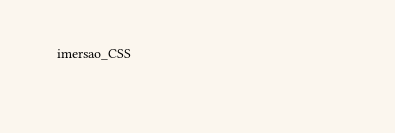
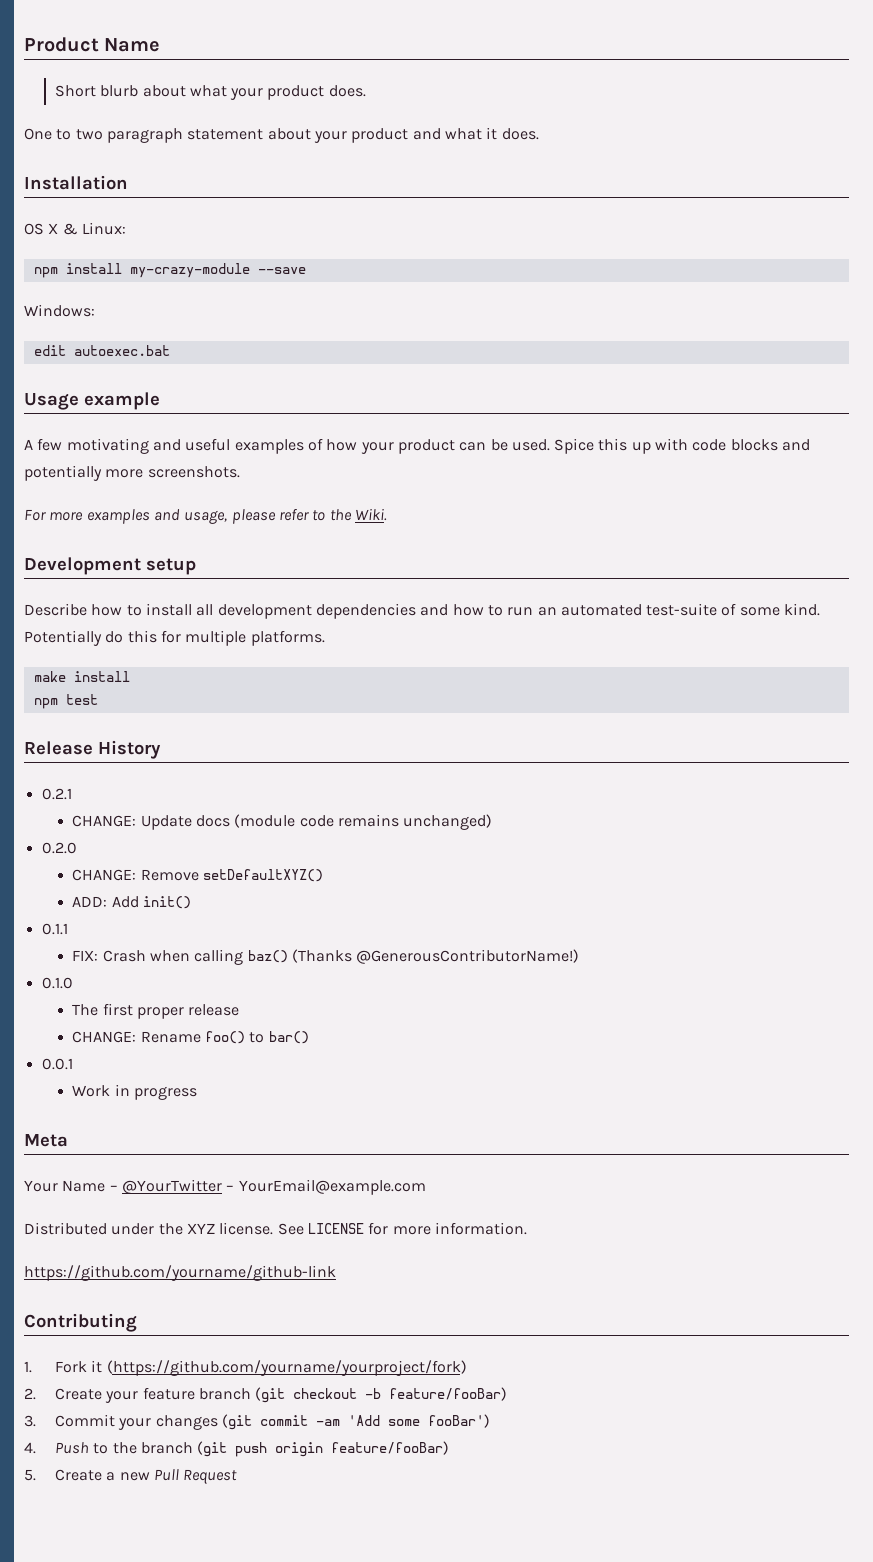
[57,49,131,60] imersao_CSS -> [24,37,161,52] [54,85,366,100] [24,127,539,143] [24,175,128,190] [24,222,126,235] [33,263,306,278] [24,304,95,317] [33,345,170,356] [24,392,160,410] [24,438,811,454] [24,465,240,481] [24,508,387,524] [24,557,196,575] [24,603,821,619] [24,630,325,646] [33,671,130,682] [33,694,98,709] [24,740,161,759] [41,788,72,800] [72,814,493,830] [41,842,77,854] [72,869,324,882] [72,896,192,909] [41,923,68,935] [72,949,580,965] [41,977,73,989] [72,1003,240,1019] [72,1031,309,1044] [41,1058,73,1070] [72,1084,198,1100] [24,1134,68,1147] [24,1179,426,1195] [24,1222,527,1235] [24,1265,336,1281] [24,1313,137,1332] [24,1360,467,1376] [24,1387,508,1403] [24,1414,490,1430] [24,1441,450,1457] [24,1469,238,1484] Product Name // Short blurb about what your product does. // One to two paragraph statement about your product and what it does. // Installation // OS X & Linux: // npm install my-crazy-module --save // Windows: // edit autoexec.bat // Usage example // A few motivating and useful examples of how your product can be used. Spice this up with code blocks and potentially more screenshots. // For more examples and usage, please refer to the Wiki. // Development setup // Describe how to install all development dependencies and how to run an automated test-suite of some kind. Potentially do this for multiple platforms. // make install // npm test // Release History // 0.2.1 // CHANGE: Update docs (module code remains unchanged) // 0.2.0 // CHANGE: Remove setDefaultXYZ() // ADD: Add init() // 0.1.1 // FIX: Crash when calling baz() (Thanks @GenerousContributorName!) // 0.1.0 // The first proper release // CHANGE: Rename foo() to bar() // 0.0.1 // Work in progress // Meta // Your Name – @YourTwitter – YourEmail@example.com // Distributed under the XYZ license. See LICENSE for more information. // https://github.com/yourname/github-link // Contributing // 1. Fork it (https://github.com/yourname/yourproject/fork) // 2. Create your feature branch (git checkout -b feature/fooBar) // 3. Commit your changes (git commit -am 'Add some fooBar') // 4. Push to the branch (git push origin feature/fooBar) // 5. Create a new Pull Request

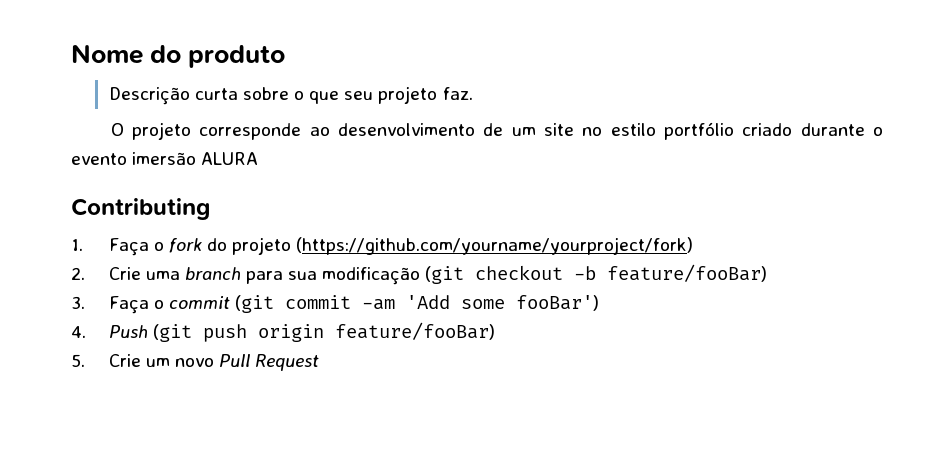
[24,37,161,52] [54,85,366,100] [24,127,539,143] [24,175,128,190] [24,222,126,235] [33,263,306,278] [24,304,95,317] [33,345,170,356] [24,392,160,410] [24,438,811,454] [24,465,240,481] [24,508,387,524] [24,557,196,575] [24,603,821,619] [24,630,325,646] [33,671,130,682] [33,694,98,709] [24,740,161,759] [41,788,72,800] [72,814,493,830] [41,842,77,854] [72,869,324,882] [72,896,192,909] [41,923,68,935] [72,949,580,965] [41,977,73,989] [72,1003,240,1019] [72,1031,309,1044] [41,1058,73,1070] [72,1084,198,1100] [24,1134,68,1147] [24,1179,426,1195] [24,1222,527,1235] [24,1265,336,1281] [24,1313,137,1332] [24,1360,467,1376] [24,1387,251,1403] Product Name // Short blurb about what your product does. // One to two paragraph statement about your product and what it does. // Installation // OS X & Linux: // npm install my-crazy-module --save // Windows: // edit autoexec.bat // Usage example // A few motivating and useful examples of how your product can be used. Spice this up with code blocks and potentially more screenshots. // For more examples and usage, please refer to the Wiki. // Development setup // Describe how to install all development dependencies and how to run an automated test-suite of some kind. Potentially do this for multiple platforms. // make install // npm test // Release History // 0.2.1 // CHANGE: Update docs (module code remains unchanged) // 0.2.0 // CHANGE: Remove setDefaultXYZ() // ADD: Add init() // 0.1.1 // FIX: Crash when calling baz() (Thanks @GenerousContributorName!) // 0.1.0 // The first proper release // CHANGE: Rename foo() to bar() // 0.0.1 // Work in progress // Meta // Your Name – @YourTwitter – YourEmail@example.com // Distributed under the XYZ license. See LICENSE for more information. // https://github.com/yourname/github-link // Contributing // 1. Fork it (https://github.com/yourname/yourproject/fork) // 2. Create your feature branch -> [71,44,286,68] [108,86,473,105] [110,122,883,140] [71,152,259,165] [71,198,210,220] [71,237,694,256] [71,267,421,285] Nome do produto // Descrição curta sobre o que seu projeto faz. // O projeto corresponde ao desenvolvimento de um site no estilo portfólio criado durante o evento imersão ALURA // Contributing // 1. Faça o fork do projeto (https://github.com/yourname/yourproject/fork) // 2. Crie uma branch para sua modificação
[54,1414,218,1430] Commit your changes -> [108,296,230,314] Faça o commit
[93,1442,193,1454] to the branch -> (148, 331) none
[54,1469,150,1481] Create a new -> [108,354,214,367] Crie um novo

